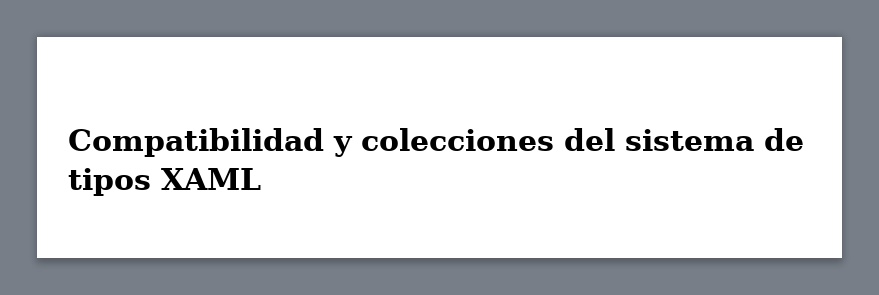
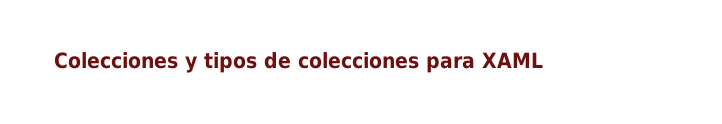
[68,128,804,157] [68,168,151,196] Compatibilidad y colecciones del sistema de tipos -> [54,52,475,73] Colecciones y tipos de colecciones para

